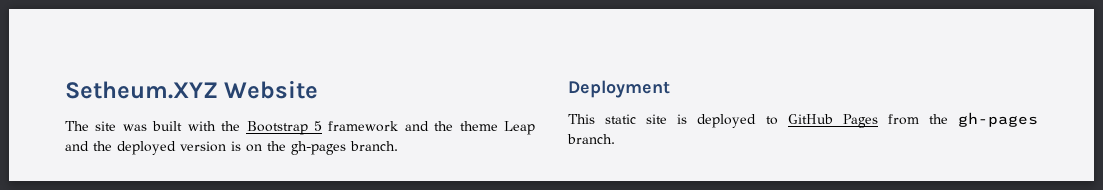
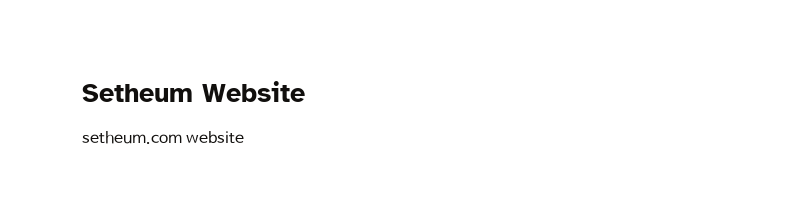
[65,81,218,99] Setheum.XYZ -> [82,84,193,102] Setheum
[65,121,535,135] [65,141,398,155] [568,80,670,98] [568,112,1038,128] [567,134,615,144] The site was built with the Bootstrap 5 framework and the theme Leap and the deployed version is on the gh-pages branch. // Deployment // This static site is deployed to GitHub Pages from the gh-pages branch. -> [82,131,245,144] setheum.com website

